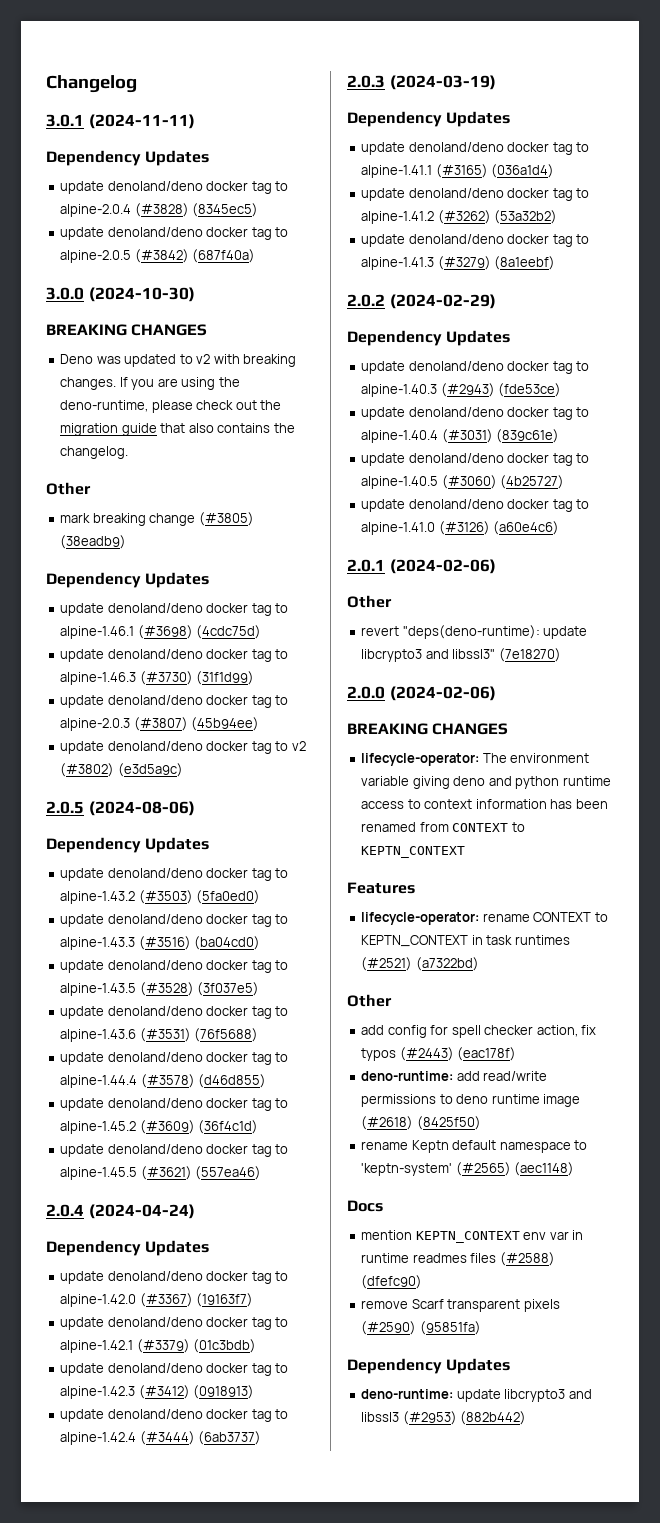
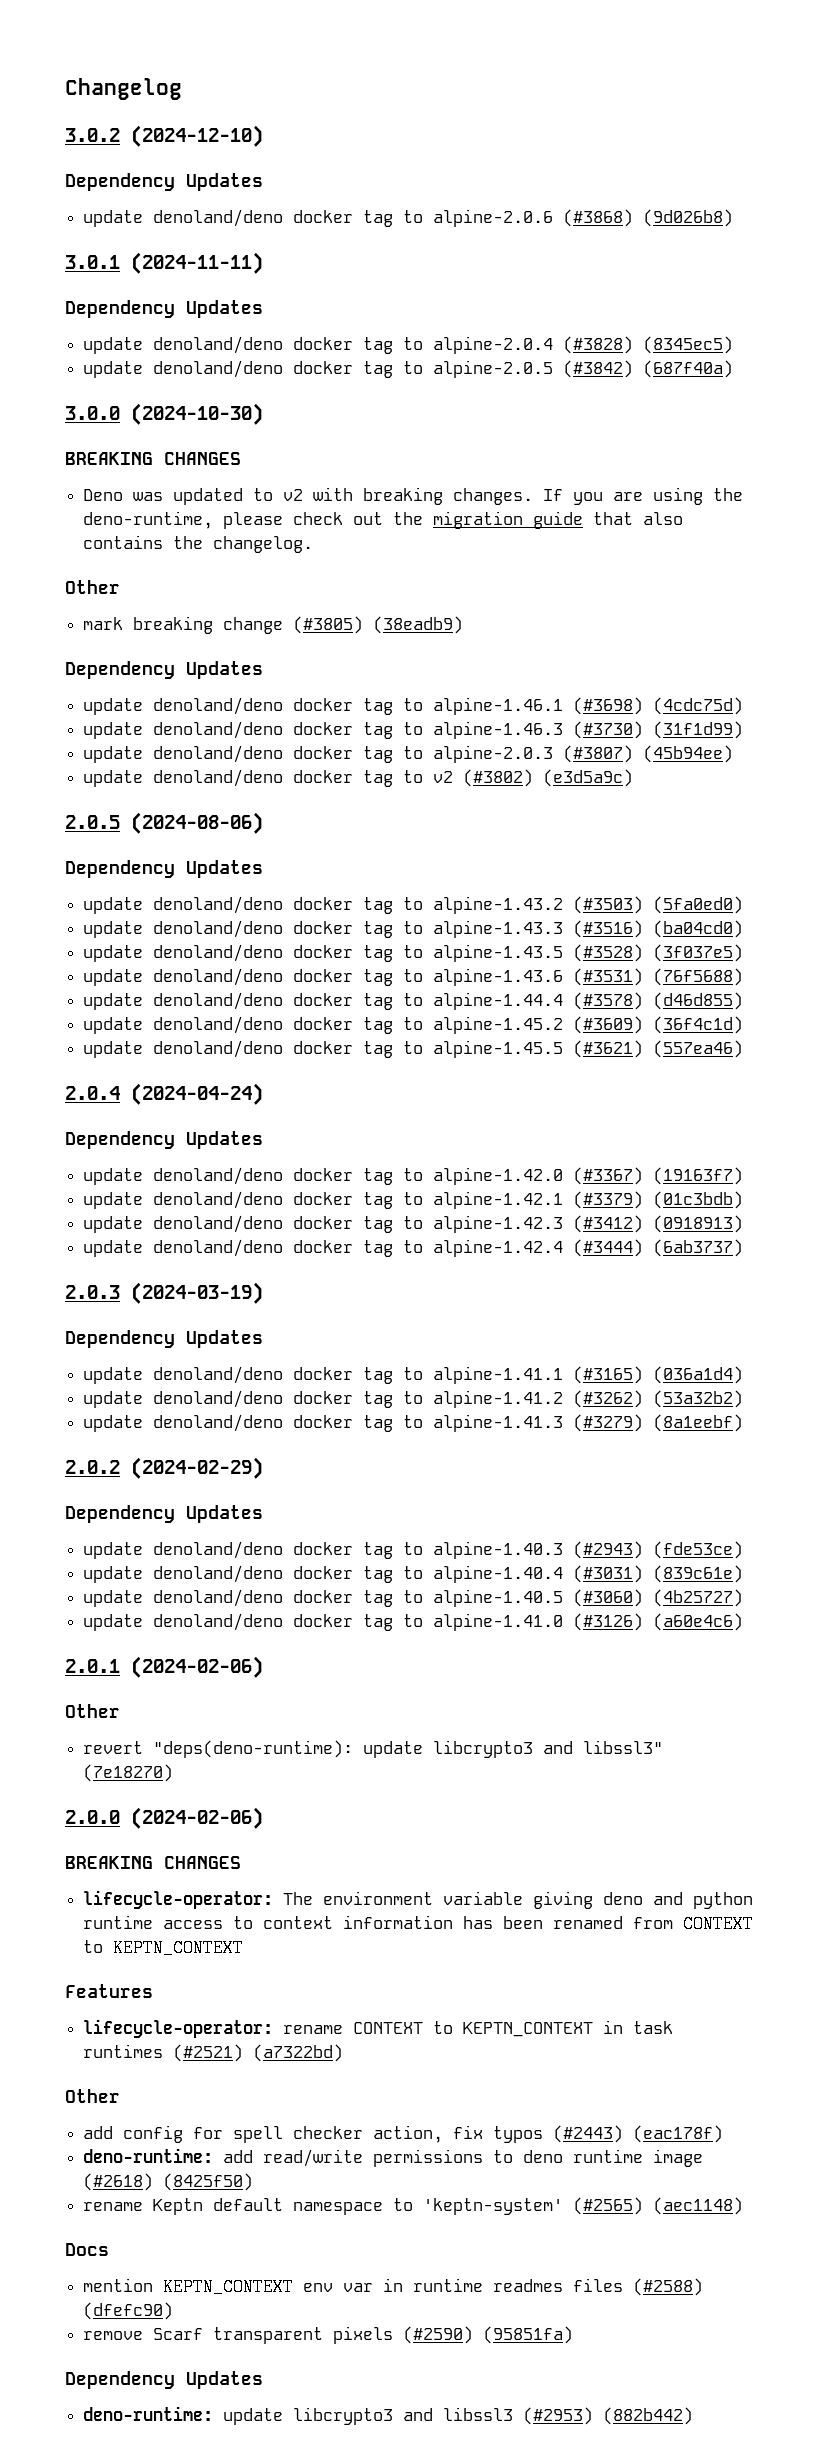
(137, 84) none -> [65,125,263,147] [65,173,263,191] [83,209,734,227] // 3.0.2 (2024-12-10) // Dependency Updates // update denoland/deno docker tag to alpine-2.0.6 (#3868) (9d026b8)

